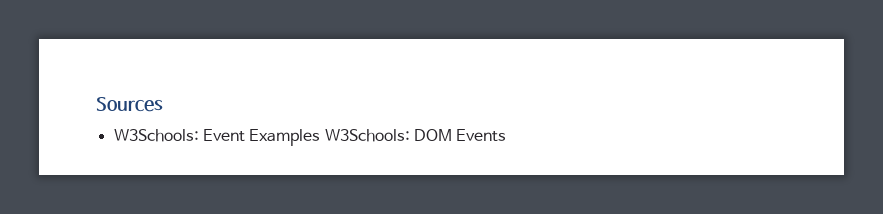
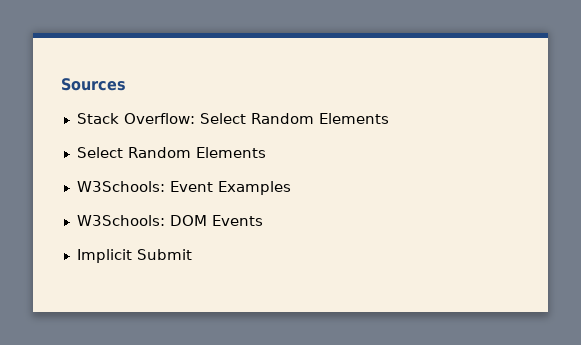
(163, 104) none -> [76,113,389,124] [76,147,266,158] // Stack Overflow: Select Random Elements // Select Random Elements
(321, 137) none -> (291, 188) //
(507, 135) none -> [76,249,192,263] // Implicit Submit

